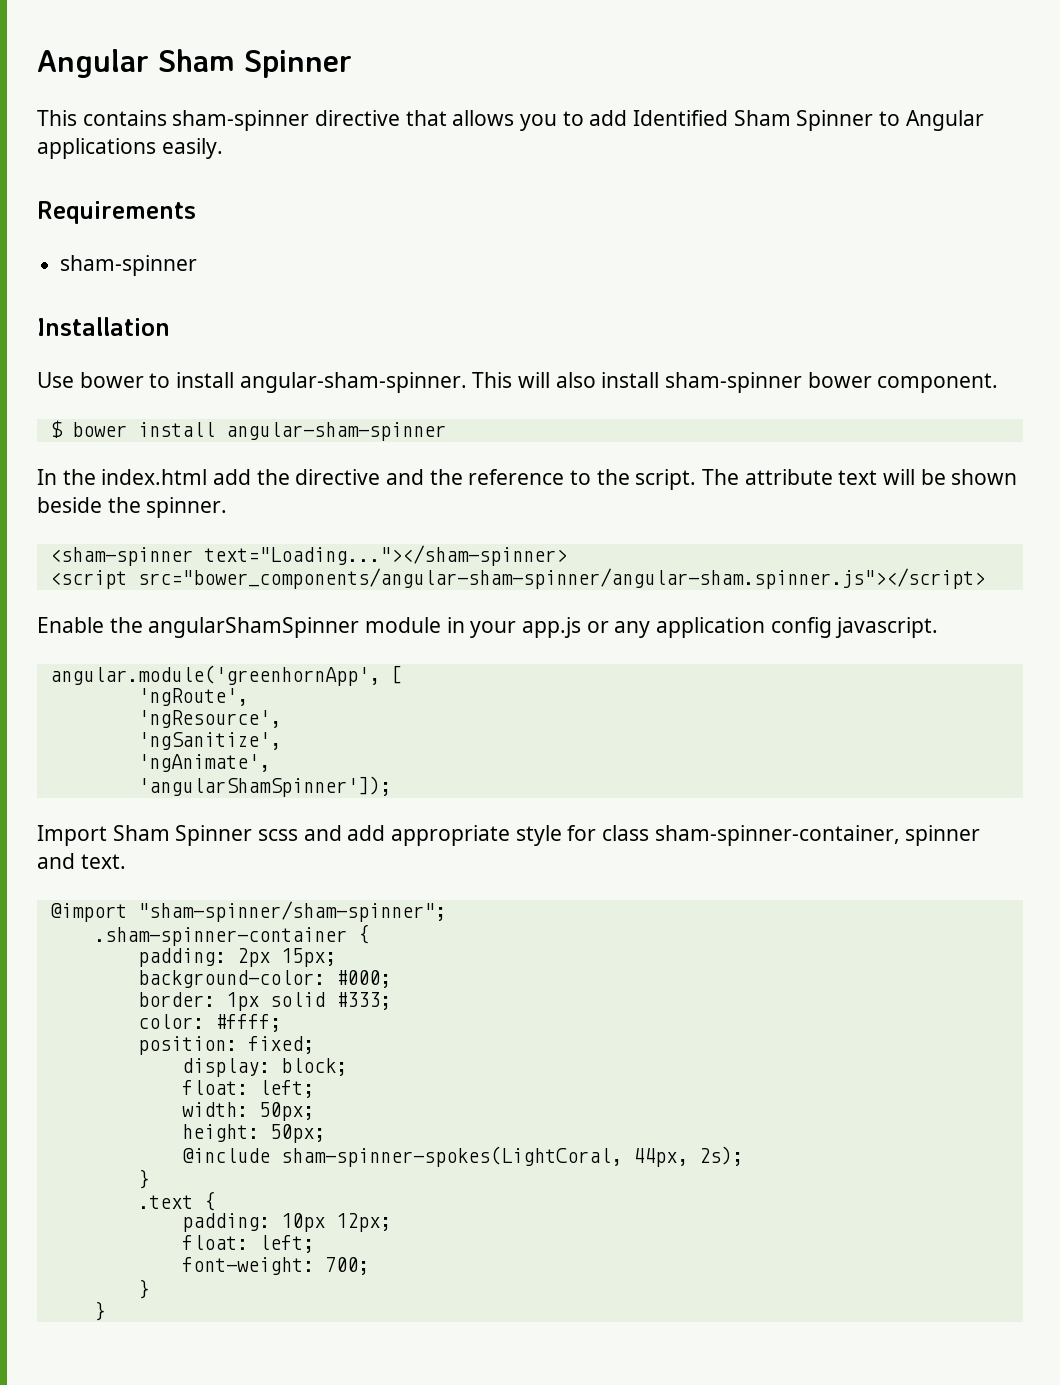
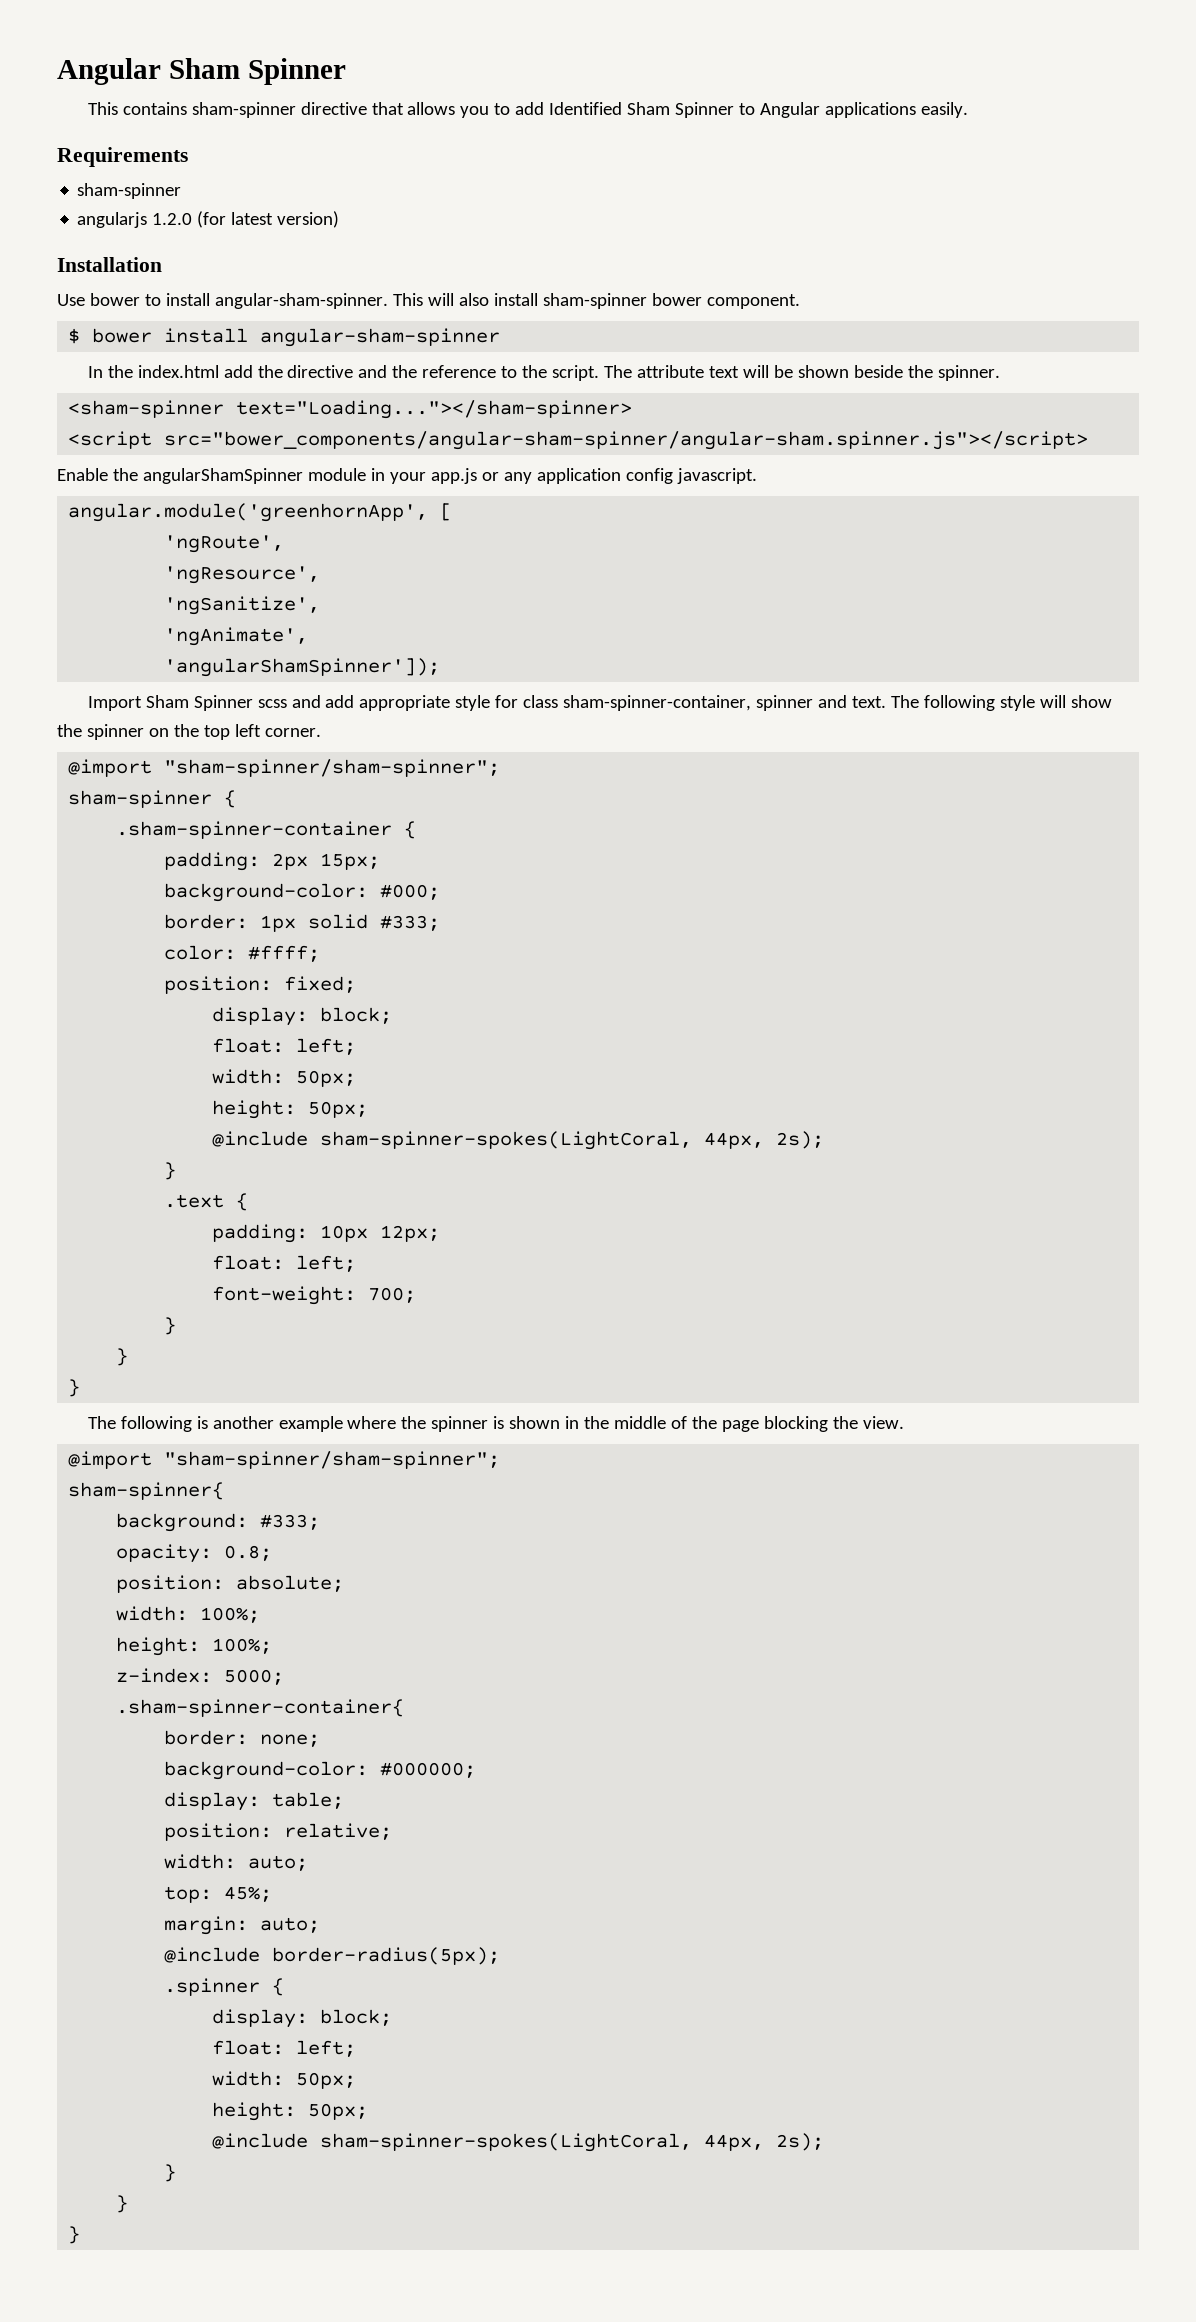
(198, 265) none -> [77,211,340,228] // angularjs 1.2.0 (for latest version)
[49,901,446,922] // @import "sham-spinner/sham-spinner"; -> [891,695,1113,711] [57,724,321,740] [68,759,501,777] [68,790,237,808] The following style will show the spinner on the top left corner. // @import "sham-spinner/sham-spinner"; // sham-spinner {
(105, 1311) none -> [68,1379,81,1397] [87,1416,905,1432] [68,1451,501,1469] [68,1482,225,1500] [116,1513,321,1532] [116,1544,273,1563] [116,1575,345,1593] [116,1606,261,1623] [116,1637,273,1656] [116,1668,285,1685] [116,1699,405,1717] [164,1730,321,1747] [164,1761,477,1780] [164,1792,345,1811] [164,1823,393,1841] [164,1854,309,1871] [164,1886,273,1903] [164,1916,321,1935] [164,1947,501,1965] [164,1978,285,1996] [212,2009,393,2028] [212,2040,357,2057] [212,2071,357,2089] [212,2102,369,2121] [212,2133,825,2152] [164,2164,177,2182] [116,2195,129,2213] [68,2226,81,2244] // } // The following is another example where the spinner is shown in the middle of the page blocking the view. // @import "sham-spinner/sham-spinner"; // sham-spinner{ // background: #333; // opacity: 0.8; // position: absolute; // width: 100%; // height: 100%; // z-index: 5000; // .sham-spinner-container{ // border: none; // background-color: #000000; // display: table; // position: relative; // width: auto; // top: 45%; // margin: auto; // @include border-radius(5px); // .spinner { // display: block; // float: left; // width: 50px; // height: 50px; // @include sham-spinner-spokes(LightCoral, 44px, 2s); // } // } // }

